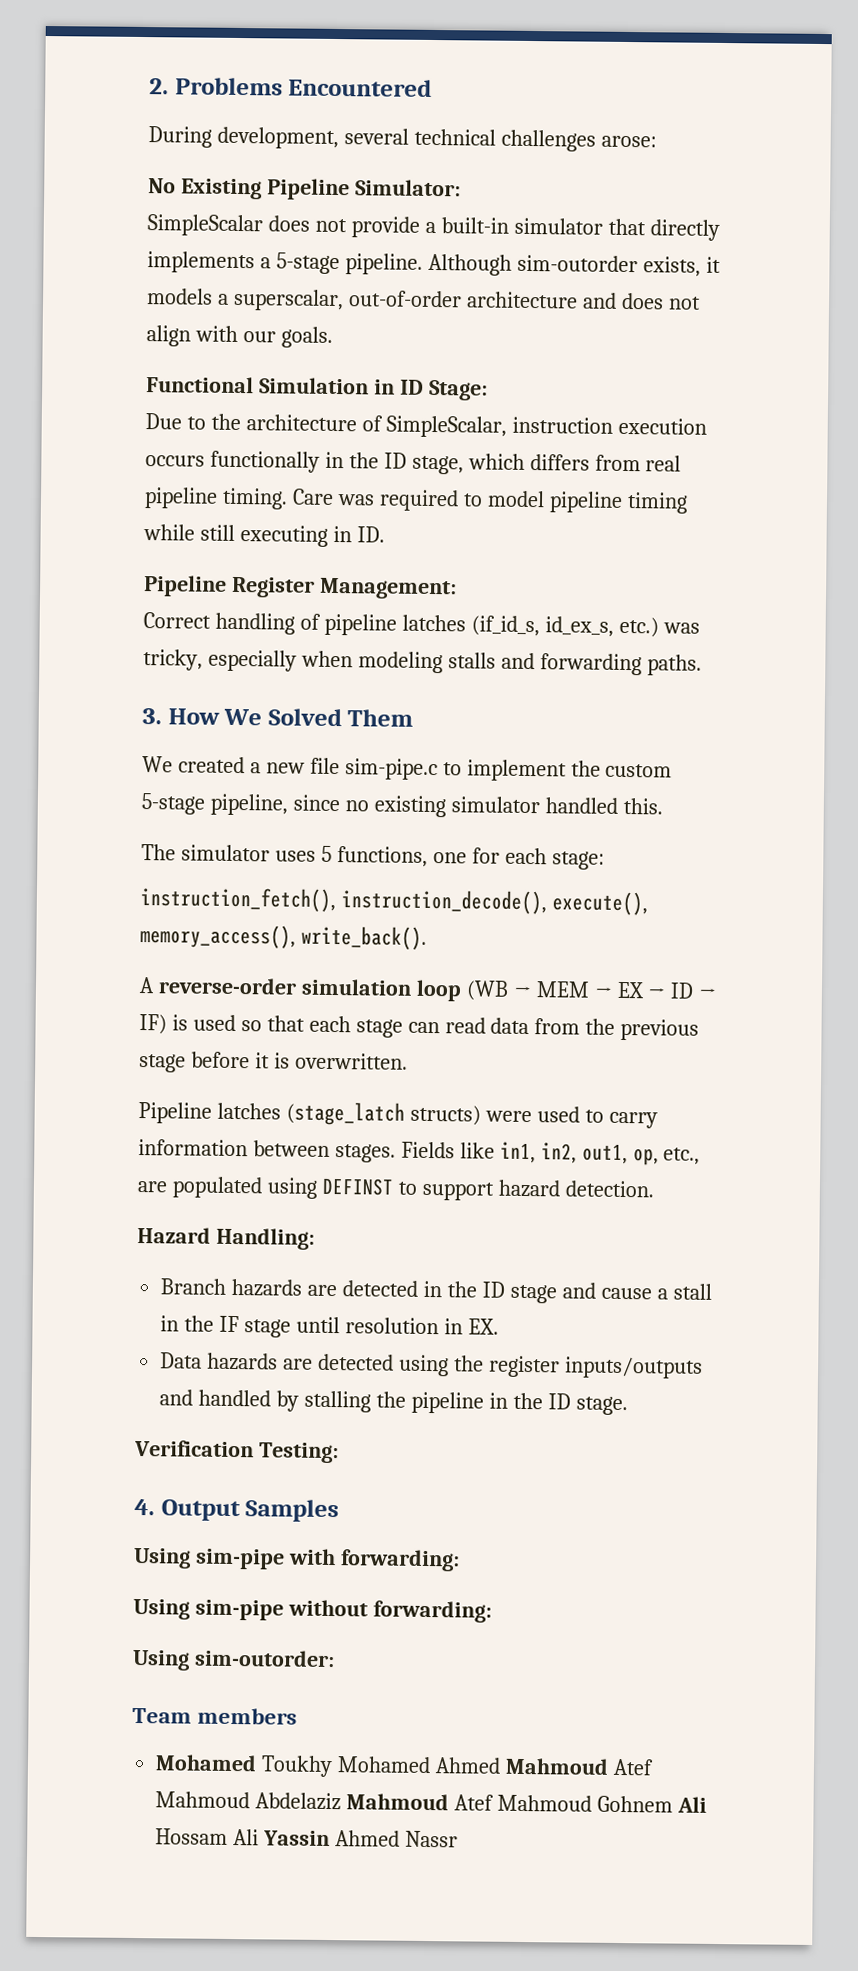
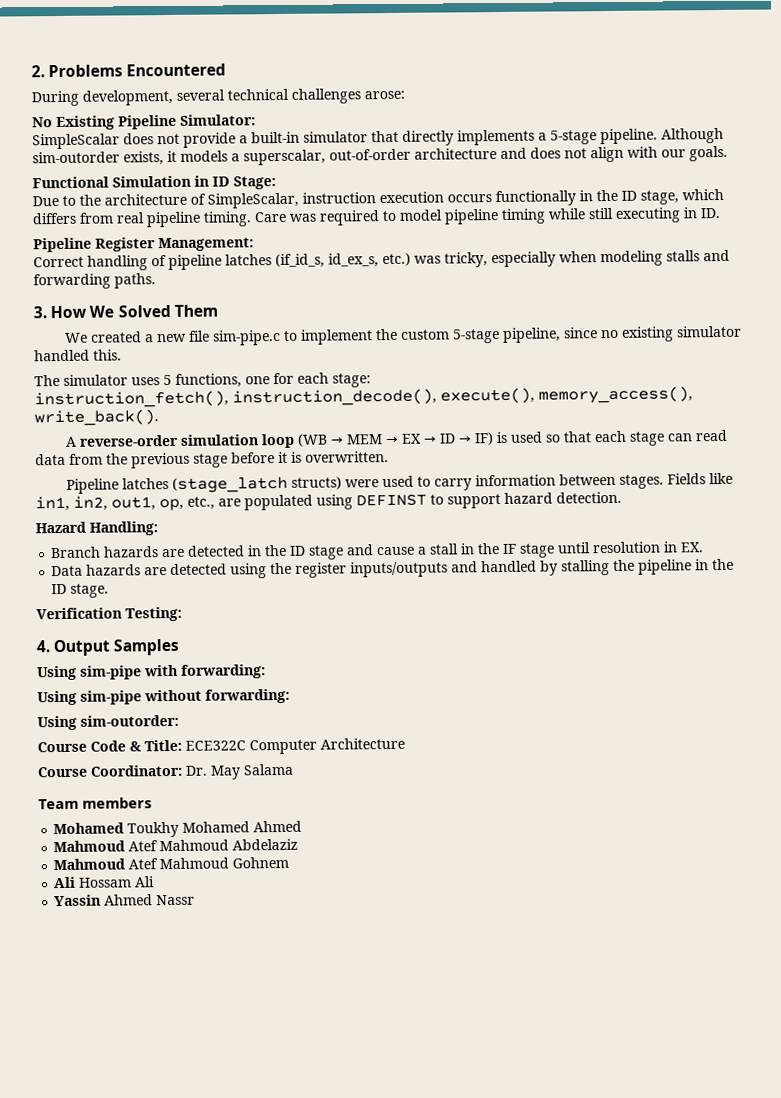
(335, 1658) none -> [37,737,405,755] [37,763,294,780] // Course Code & Title: ECE322C Computer Architecture // Course Coordinator: Dr. May Salama
(502, 1765) none -> (303, 826) //
(342, 1801) none -> (299, 844) //
(673, 1804) none -> (290, 862) //
(260, 1837) none -> (156, 882) //

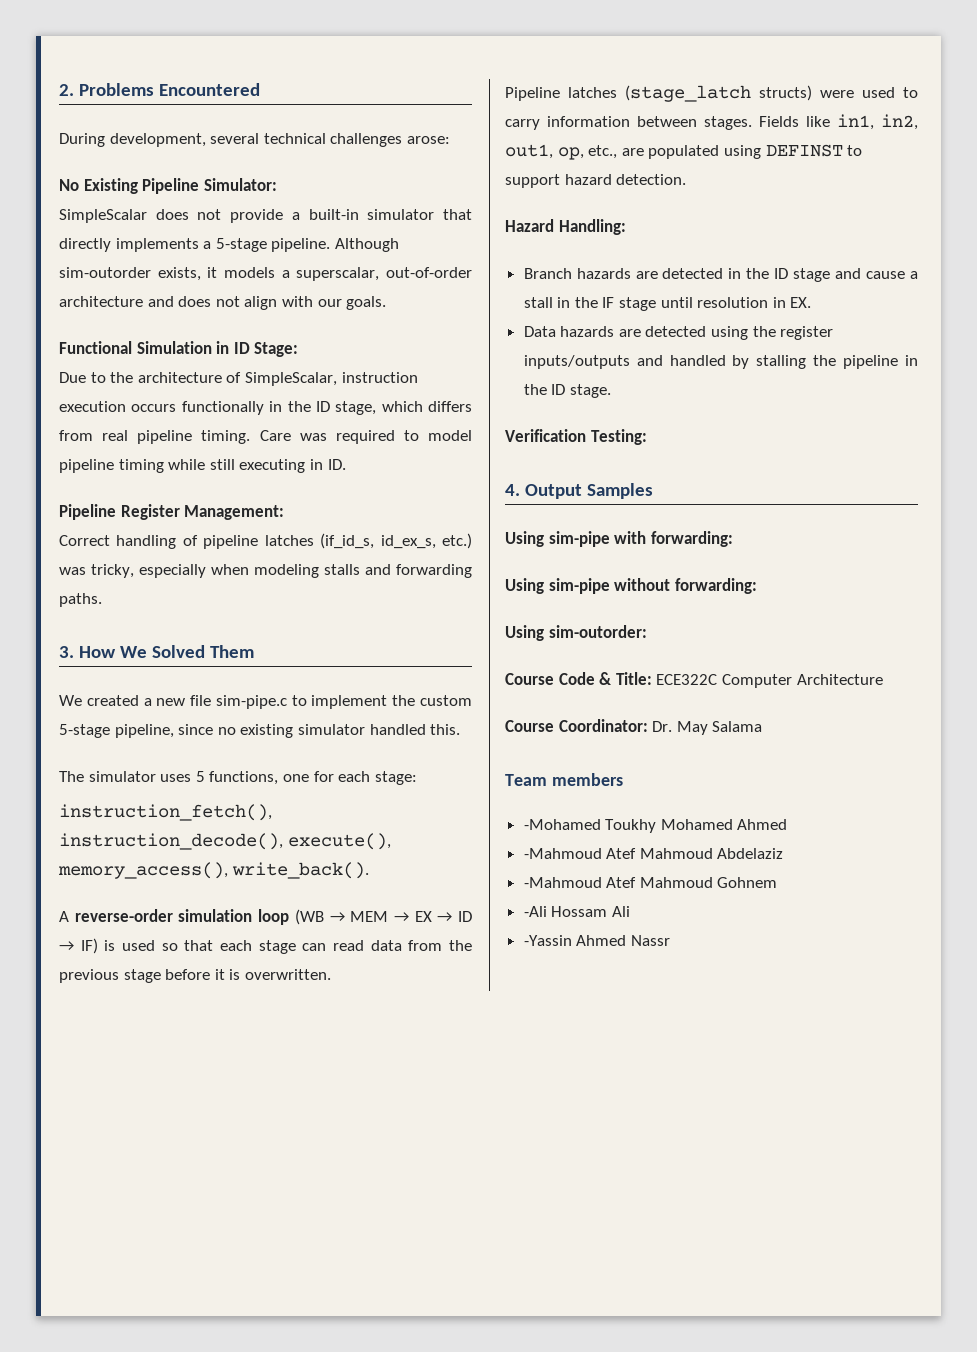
[53,822,125,835] Mohamed -> [523,819,601,830] -Mohamed
[53,840,126,853] Mahmoud -> [523,848,602,859] -Mahmoud
[53,858,126,871] Mahmoud -> [523,877,602,888] -Mahmoud
[53,876,77,889] Ali -> [523,906,547,917] -Ali
[54,894,102,907] Yassin -> [523,935,572,946] -Yassin

